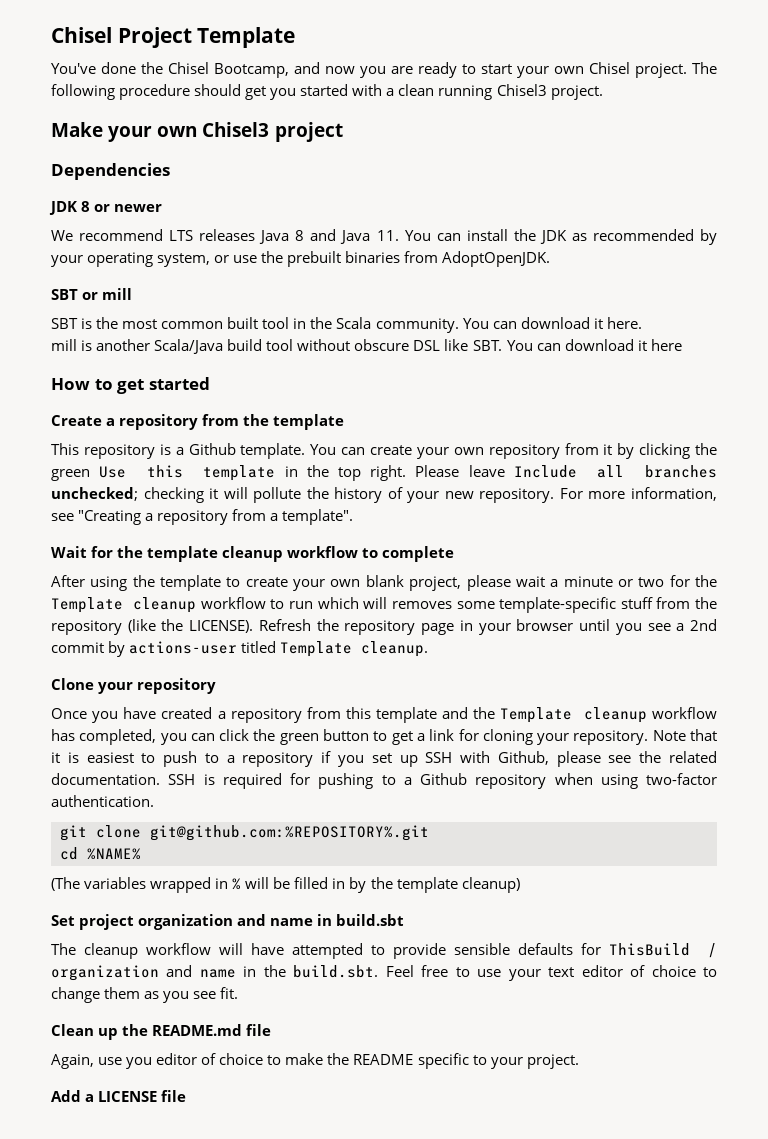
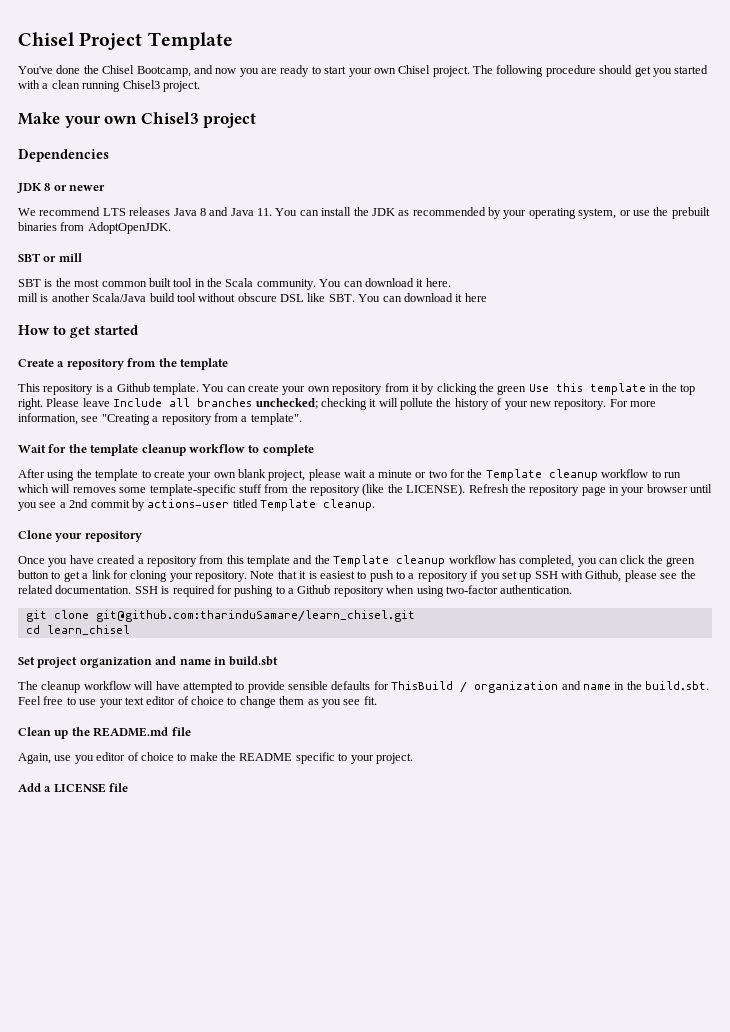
[150,825,429,841] git@github.com:%REPOSITORY%.git -> [95,610,415,622] git@github.com:tharinduSamare/learn_chisel.git
[87,848,141,860] [51,877,520,893] %NAME% // (The variables wrapped in % will be filled in by the template cleanup) -> [46,625,130,635] learn_chisel

